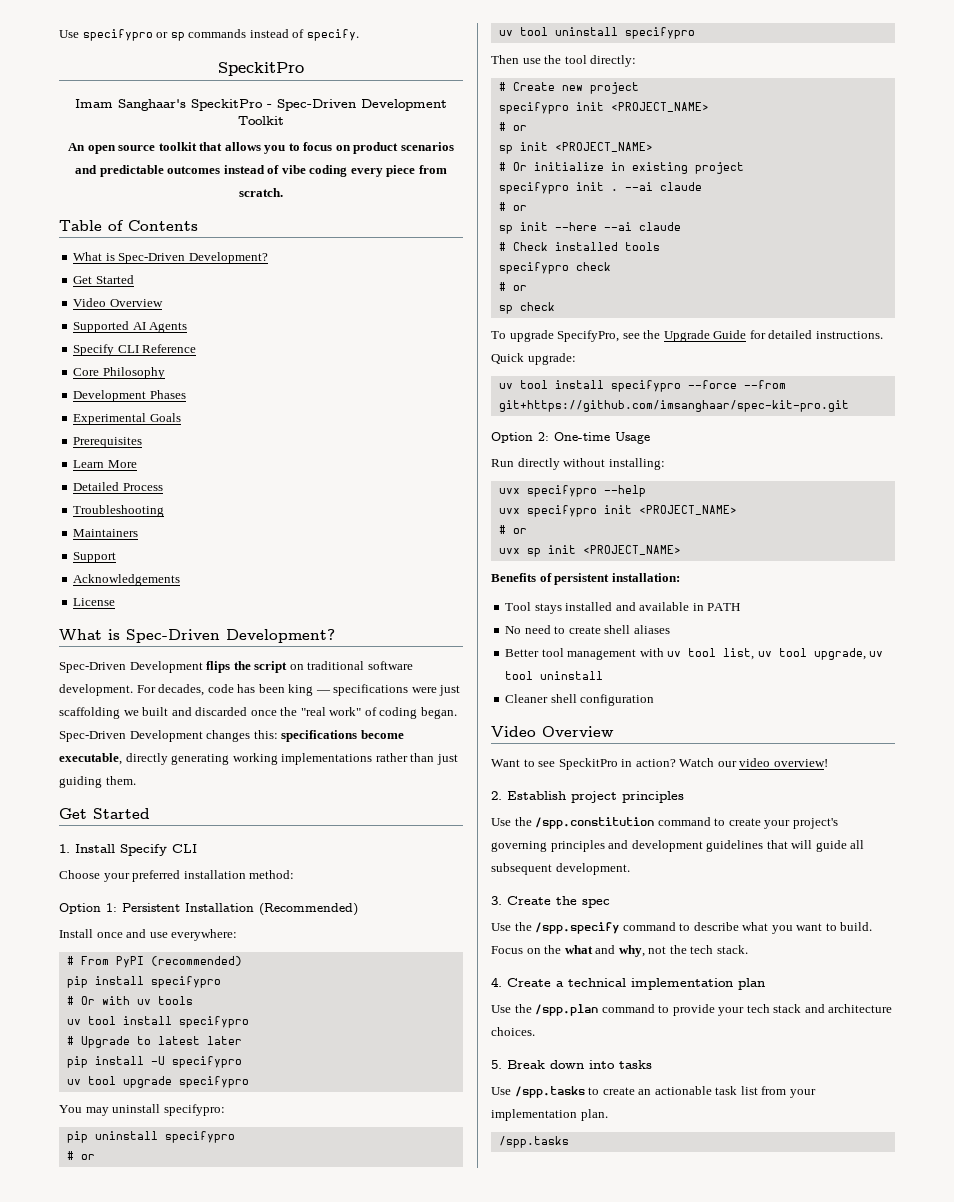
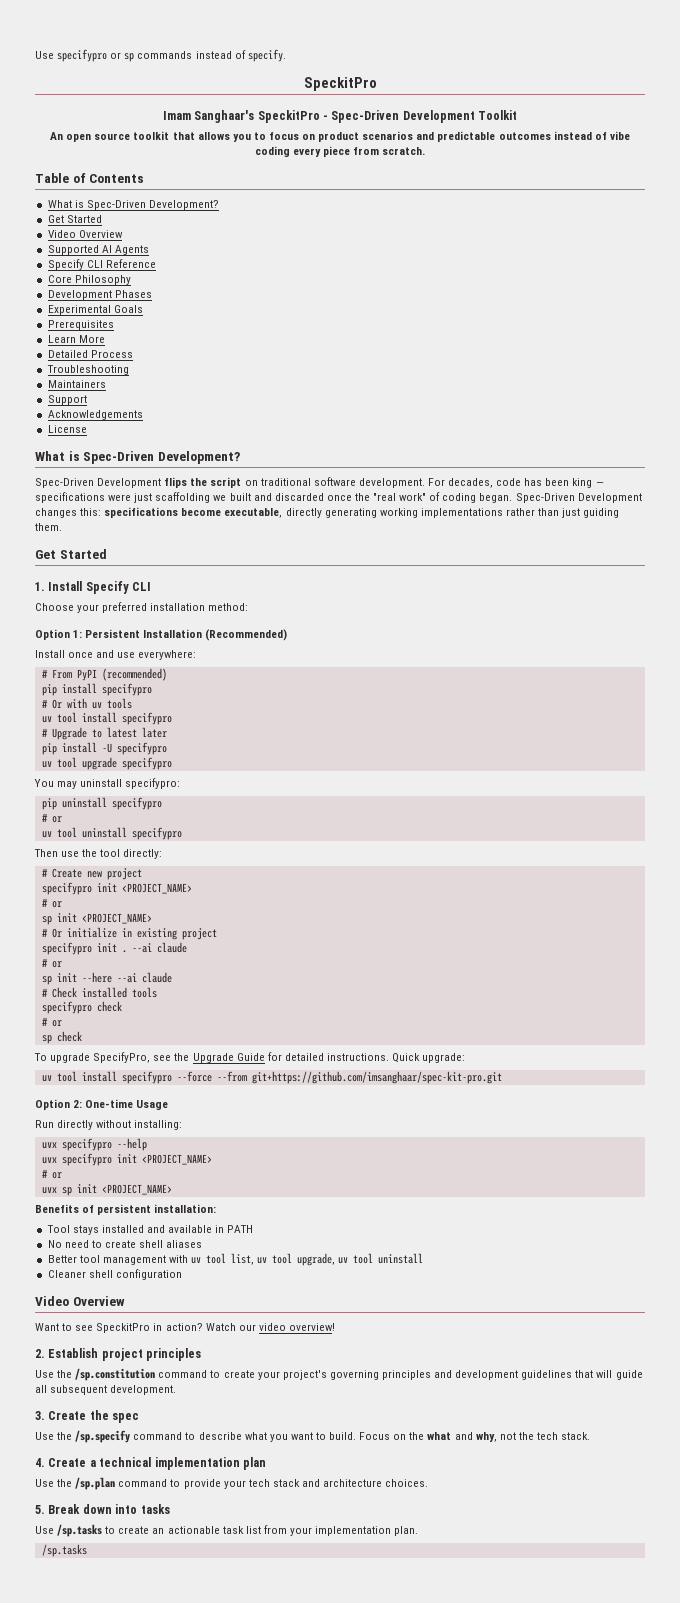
[535,817,655,829] /spp.constitution -> [75,1368,156,1381] /sp.constitution
[535,922,620,934] /spp.specify -> [75,1430,131,1443] /sp.specify
[535,1004,599,1016] /spp.plan -> [75,1477,116,1490] /sp.plan
[514,1086,585,1098] /spp.tasks -> [57,1524,103,1537] /sp.tasks
[498,1136,569,1148] /spp.tasks -> [41,1544,87,1557] /sp.tasks

